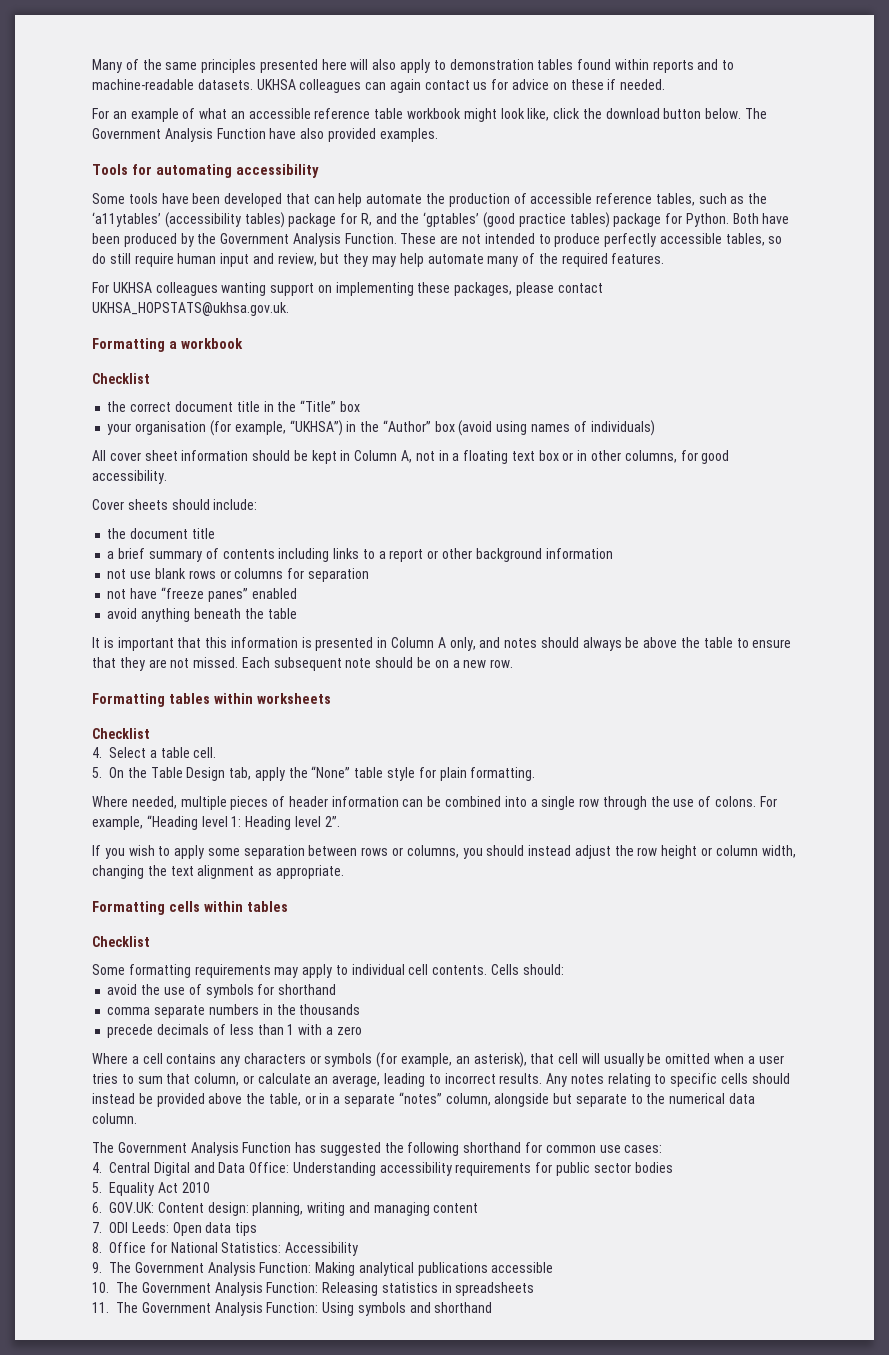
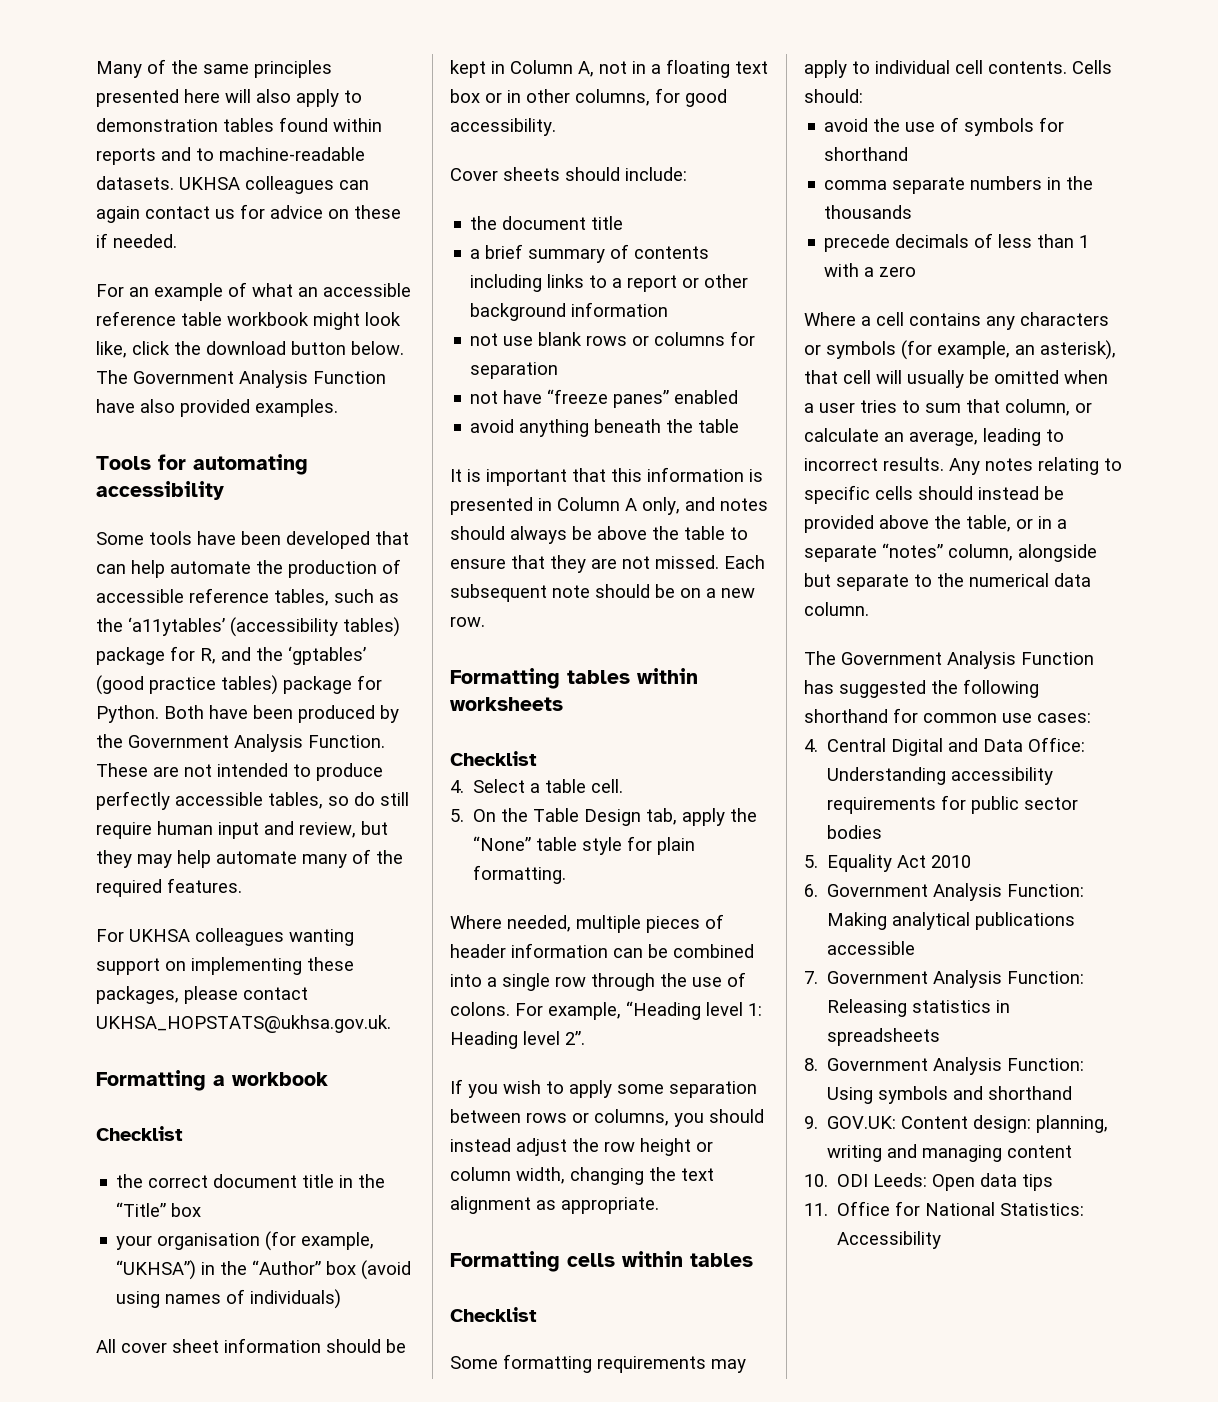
(102, 1207) none -> [827,883,1085,901] [827,912,1076,930] [827,941,916,955] [804,970,1085,988] [827,999,1011,1017] [827,1028,941,1046] [804,1057,1085,1075] [827,1086,1073,1104] [804,1116,818,1129] Government Analysis Function: Making analytical publications accessible // 7. Government Analysis Function: Releasing statistics in spreadsheets // 8. Government Analysis Function: Using symbols and shorthand // 9.
[92,1222,102,1233] 7. -> [804,1174,828,1187] 10.
[92,1242,102,1253] 8. -> [804,1203,828,1216] 11.
[92,1262,554,1276] [92,1282,535,1296] [92,1302,493,1316] // 9. The Government Analysis Function: Making analytical publications accessible // 10. The Government Analysis Function: Releasing statistics in spreadsheets // 11. The Government Analysis Function: Using symbols and shorthand -> (942, 1240) none

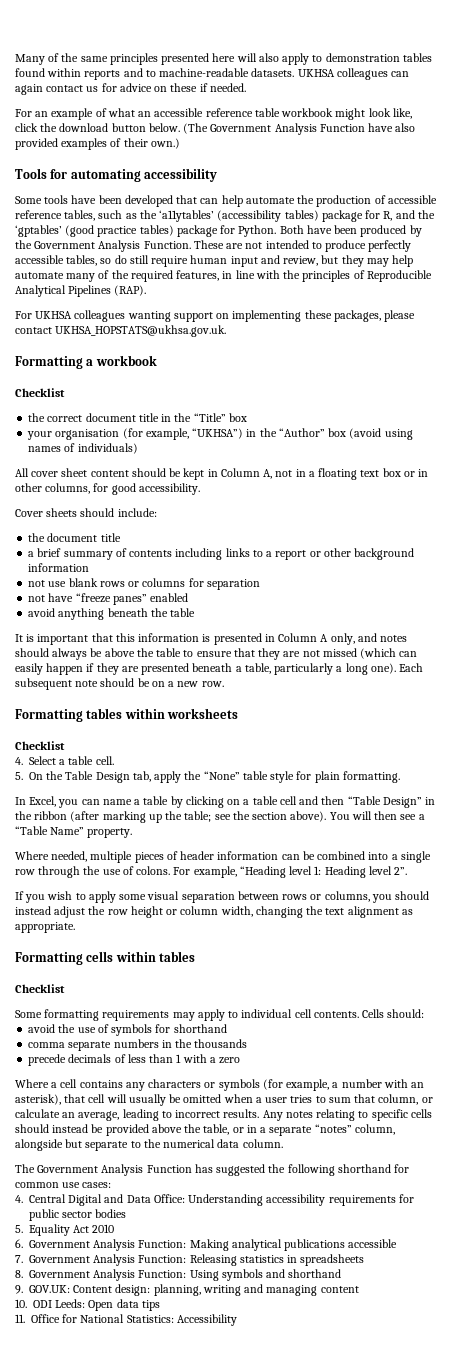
[96,370,128,384] The -> [183,123,209,134] (The
[255,399,338,417] examples. -> [61,138,180,150] examples of their own.)
[167,878,242,893] features. -> [176,270,432,282] [15,285,147,297] features, in line with the principles of Reproducible Analytical Pipelines (RAP).
[224,1338,321,1353] information -> [90,470,129,477] content
[655,555,719,569] missed. -> [322,648,418,659] [15,663,396,675] missed (which can easily happen if they are presented beneath a table, particularly a long one).
(567, 874) none -> [15,796,436,808] [15,811,425,823] [15,826,133,838] // In Excel, you can name a table by clicking on a table cell and then “Table Design” in the ribbon (after marking up the table; see the section above). You will then see a “Table Name” property.
(664, 1089) none -> [147,891,180,900] visual
(1010, 350) none -> [332,1079,408,1088] a number with

